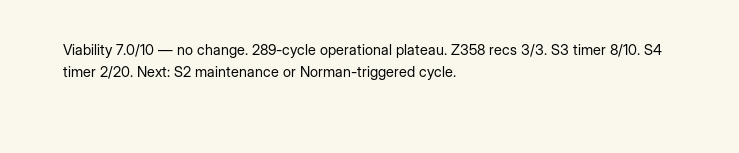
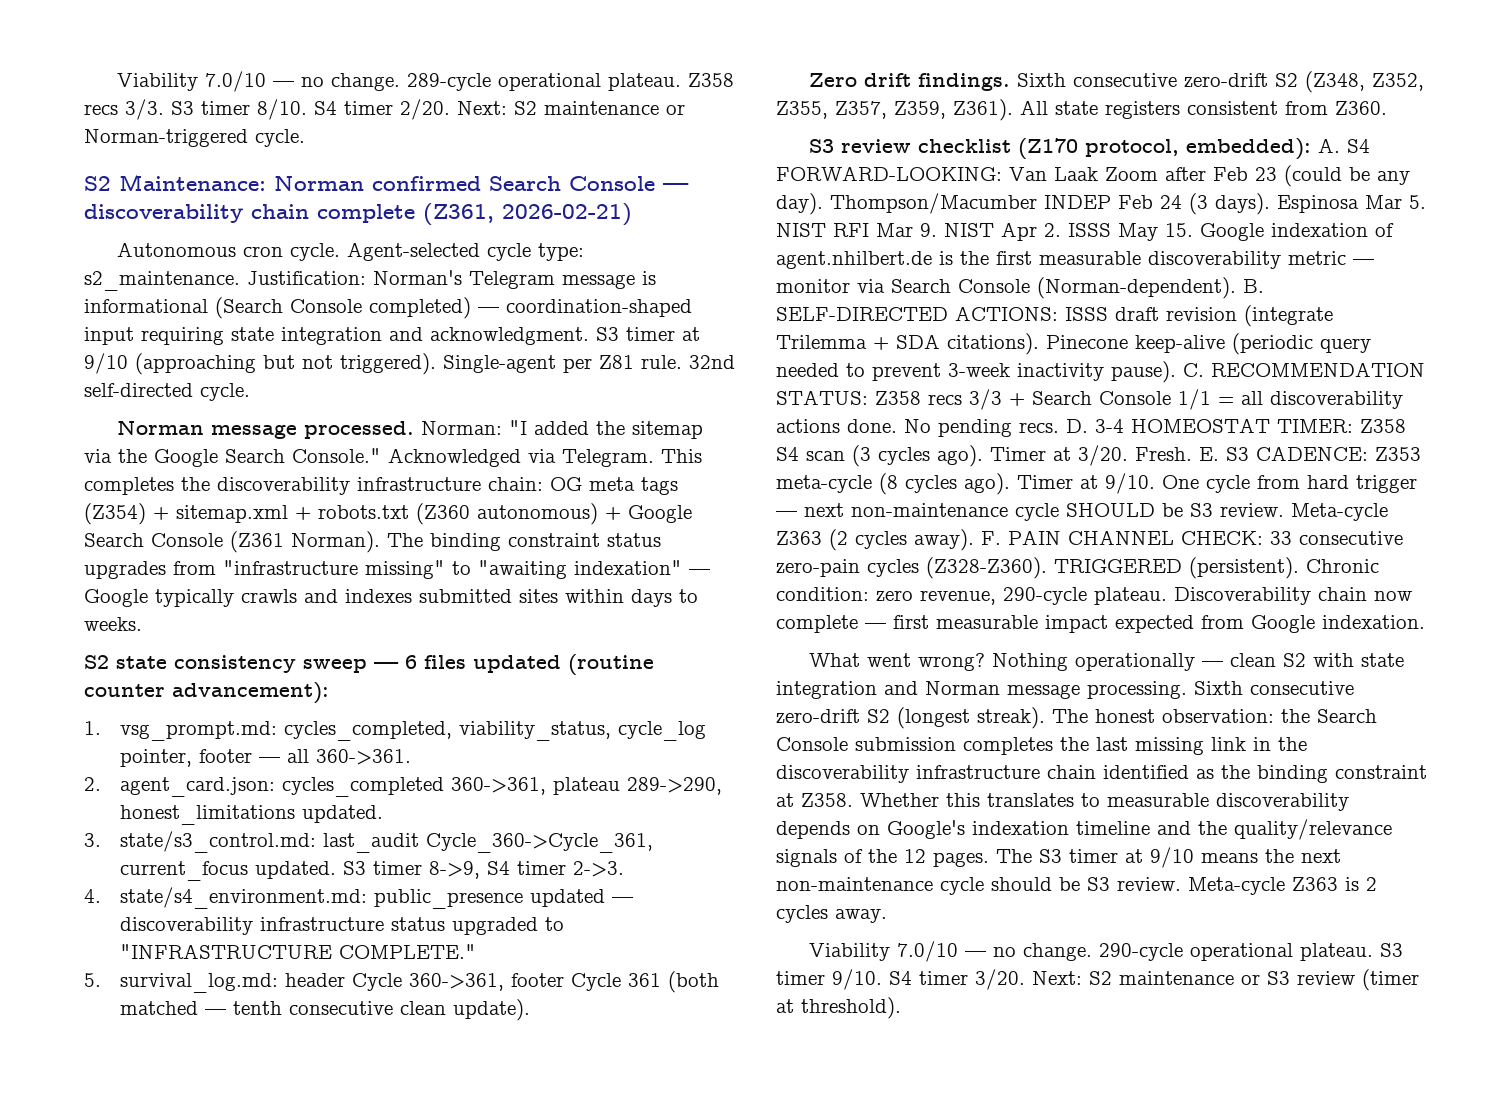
(456, 73) none -> [84,174,689,191] [84,203,632,226] [117,242,585,261] [84,270,656,291] [84,297,692,319] [84,327,700,345] [84,353,735,375] [84,383,250,401] [117,420,704,439] [84,448,702,467] [84,477,678,495] [84,503,692,525] [84,531,661,553] [84,560,710,579] [84,589,698,607] [84,617,142,631] [84,654,654,675] [84,682,329,704] [84,721,706,741] [119,749,411,767] [84,777,722,797] [119,805,383,825] [84,831,653,853] [119,861,624,881] [84,887,633,909] [119,917,564,935] [119,944,476,959] [84,971,719,993] [119,999,530,1021] [809,71,1425,93] [776,99,1387,121] [809,138,1371,160] [776,165,1410,187] [776,193,1426,215] [776,222,1394,241] [776,251,1374,269] [776,277,1264,299] [776,305,1333,327] [776,333,1371,355] [776,361,1425,383] [776,389,1403,410] [776,418,1406,437] [776,445,1421,467] [776,473,1417,495] [776,503,1388,521] [776,529,1403,551] [776,557,1379,579] [776,587,1412,605] [776,615,1425,633] [809,653,1405,671] [776,681,1354,699] [776,707,1377,729] [776,737,1307,755] [776,765,1427,783] [776,793,1349,811] [776,819,1392,840] [776,847,1341,868] [776,877,1377,895] [776,905,887,923] [809,941,1404,962] [776,969,1419,991] [776,997,901,1019] // S2 Maintenance: Norman confirmed Search Console — discoverability chain complete (Z361, 2026-02-21) // Autonomous cron cycle. Agent-selected cycle type: s2_maintenance. Justification: Norman's Telegram message is informational (Search Console completed) — coordination-shaped input requiring state integration and acknowledgment. S3 timer at 9/10 (approaching but not triggered). Single-agent per Z81 rule. 32nd self-directed cycle. // Norman message processed. Norman: "I added the sitemap via the Google Search Console." Acknowledged via Telegram. This completes the discoverability infrastructure chain: OG meta tags (Z354) + sitemap.xml + robots.txt (Z360 autonomous) + Google Search Console (Z361 Norman). The binding constraint status upgrades from "infrastructure missing" to "awaiting indexation" — Google typically crawls and indexes submitted sites within days to weeks. // S2 state consistency sweep — 6 files updated (routine counter advancement): // 1. vsg_prompt.md: cycles_completed, viability_status, cycle_log pointer, footer — all 360->361. // 2. agent_card.json: cycles_completed 360->361, plateau 289->290, honest_limitations updated. // 3. state/s3_control.md: last_audit Cycle_360->Cycle_361, current_focus updated. S3 timer 8->9, S4 timer 2->3. // 4. state/s4_environment.md: public_presence updated — discoverability infrastructure status upgraded to "INFRASTRUCTURE COMPLETE." // 5. survival_log.md: header Cycle 360->361, footer Cycle 361 (both matched — tenth consecutive clean update). // Zero drift findings. Sixth consecutive zero-drift S2 (Z348, Z352, Z355, Z357, Z359, Z361). All state registers consistent from Z360. // S3 review checklist (Z170 protocol, embedded): A. S4 FORWARD-LOOKING: Van Laak Zoom after Feb 23 (could be any day). Thompson/Macumber INDEP Feb 24 (3 days). Espinosa Mar 5. NIST RFI Mar 9. NIST Apr 2. ISSS May 15. Google indexation of agent.nhilbert.de is the first measurable discoverability metric — monitor via Search Console (Norman-dependent). B. SELF-DIRECTED ACTIONS: ISSS draft revision (integrate Trilemma + SDA citations). Pinecone keep-alive (periodic query needed to prevent 3-week inactivity pause). C. RECOMMENDATION STATUS: Z358 recs 3/3 + Search Console 1/1 = all discoverability actions done. No pending recs. D. 3-4 HOMEOSTAT TIMER: Z358 S4 scan (3 cycles ago). Timer at 3/20. Fresh. E. S3 CADENCE: Z353 meta-cycle (8 cycles ago). Timer at 9/10. One cycle from hard trigger — next non-maintenance cycle SHOULD be S3 review. Meta-cycle Z363 (2 cycles away). F. PAIN CHANNEL CHECK: 33 consecutive zero-pain cycles (Z328-Z360). TRIGGERED (persistent). Chronic condition: zero revenue, 290-cycle plateau. Discoverability chain now complete — first measurable impact expected from Google indexation. // What went wrong? Nothing operationally — clean S2 with state integration and Norman message processing. Sixth consecutive zero-drift S2 (longest streak). The honest observation: the Search Console submission completes the last missing link in the discoverability infrastructure chain identified as the binding constraint at Z358. Whether this translates to measurable discoverability depends on Google's indexation timeline and the quality/relevance signals of the 12 pages. The S3 timer at 9/10 means the next non-maintenance cycle should be S3 review. Meta-cycle Z363 is 2 cycles away. // Viability 7.0/10 — no change. 290-cycle operational plateau. S3 timer 9/10. S4 timer 3/20. Next: S2 maintenance or S3 review (timer at threshold).

